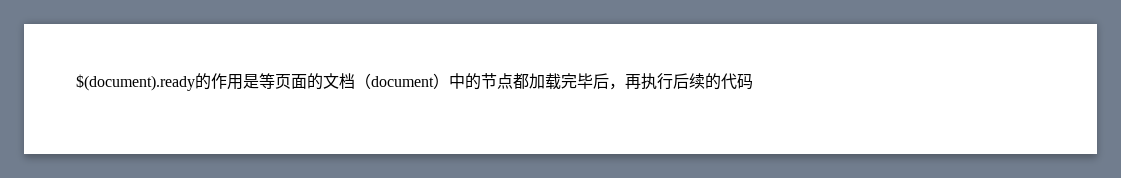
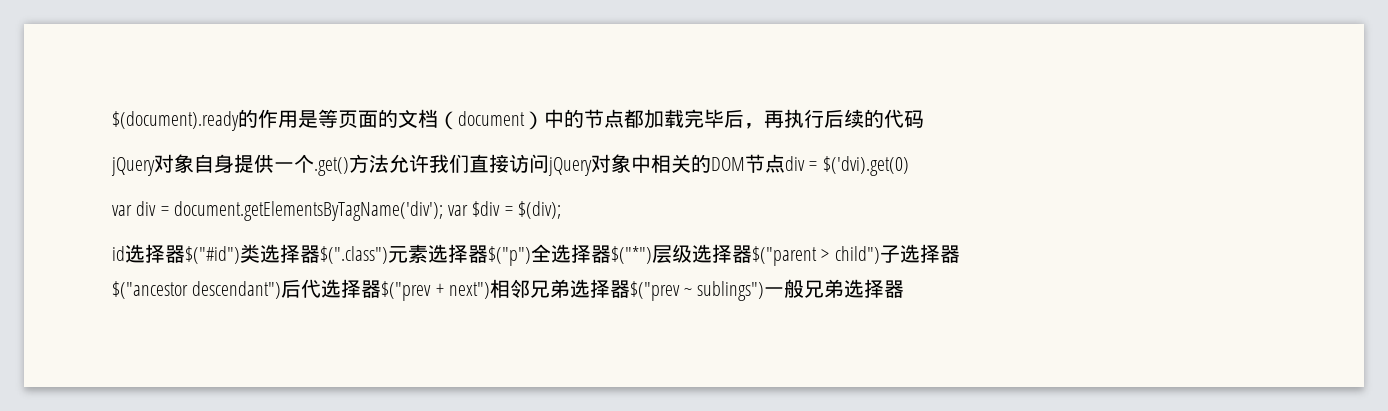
(753, 81) none -> [111,154,909,176] [112,201,561,221] [112,244,960,266] [112,279,905,301] // jQuery对象自身提供一个.get()方法允许我们直接访问jQuery对象中相关的DOM节点div = $('dvi).get(0) // var div = document.getElementsByTagName('div'); var $div = $(div); // id选择器$("#id")类选择器$(".class")元素选择器$("p")全选择器$("*")层级选择器$("parent > child")子选择器 // $("ancestor descendant")后代选择器$("prev + next")相邻兄弟选择器$("prev ~ sublings")一般兄弟选择器

